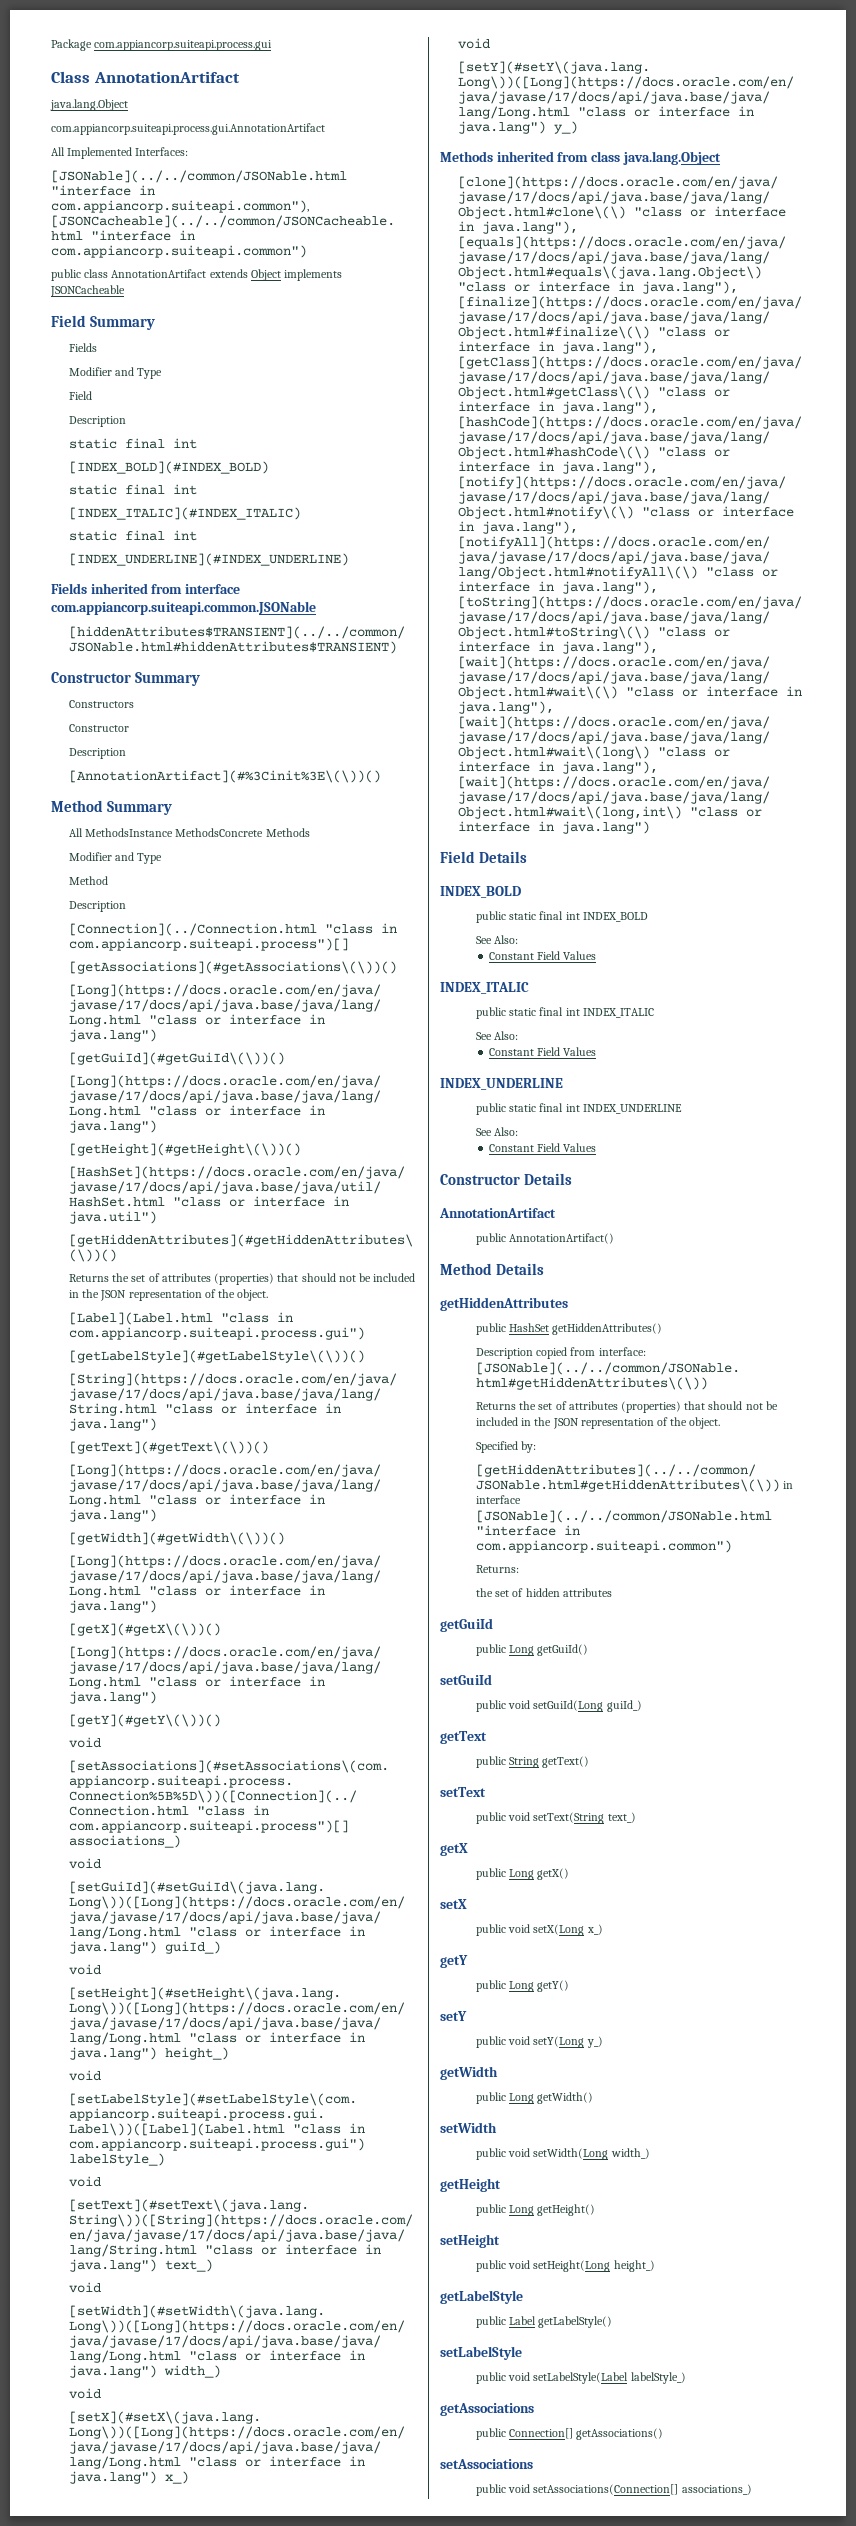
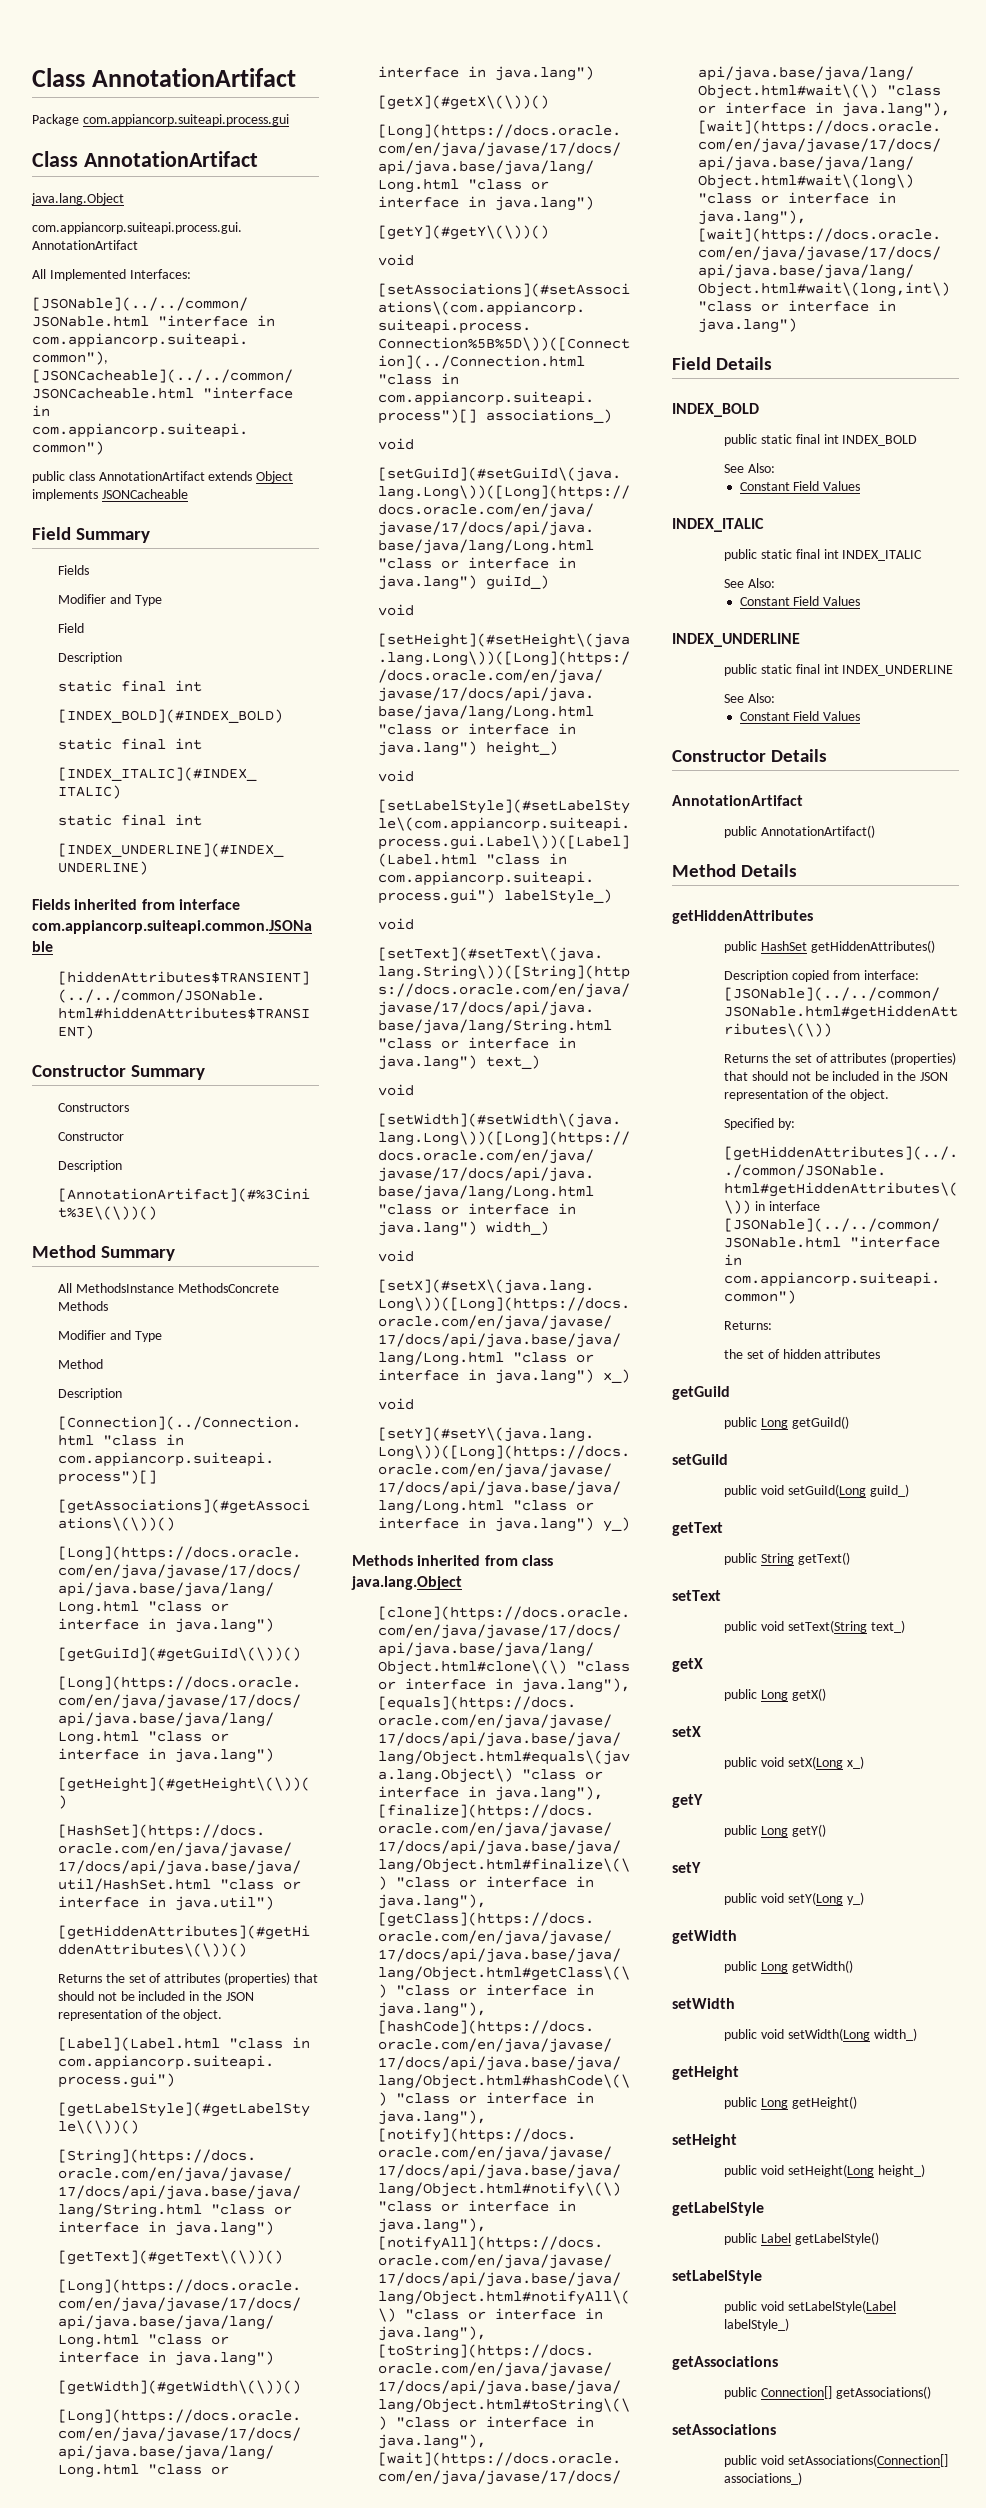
(51, 45) none -> [32,68,296,87] Class AnnotationArtifact //

